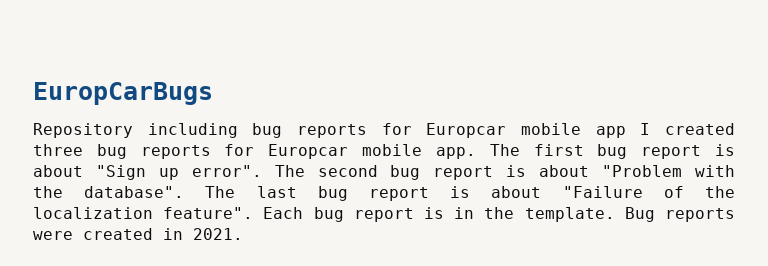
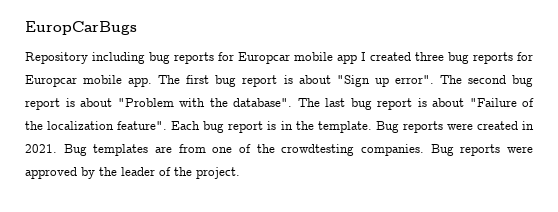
(243, 234) none -> [63,144,533,156] [25,167,240,179] Bug templates are from one of the crowdtesting companies. Bug reports were approved by the leader of the project.

